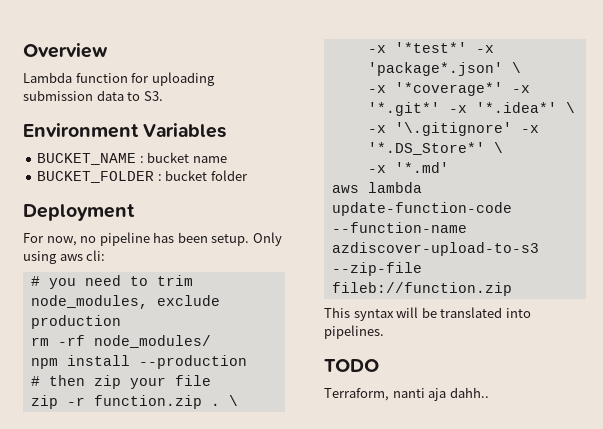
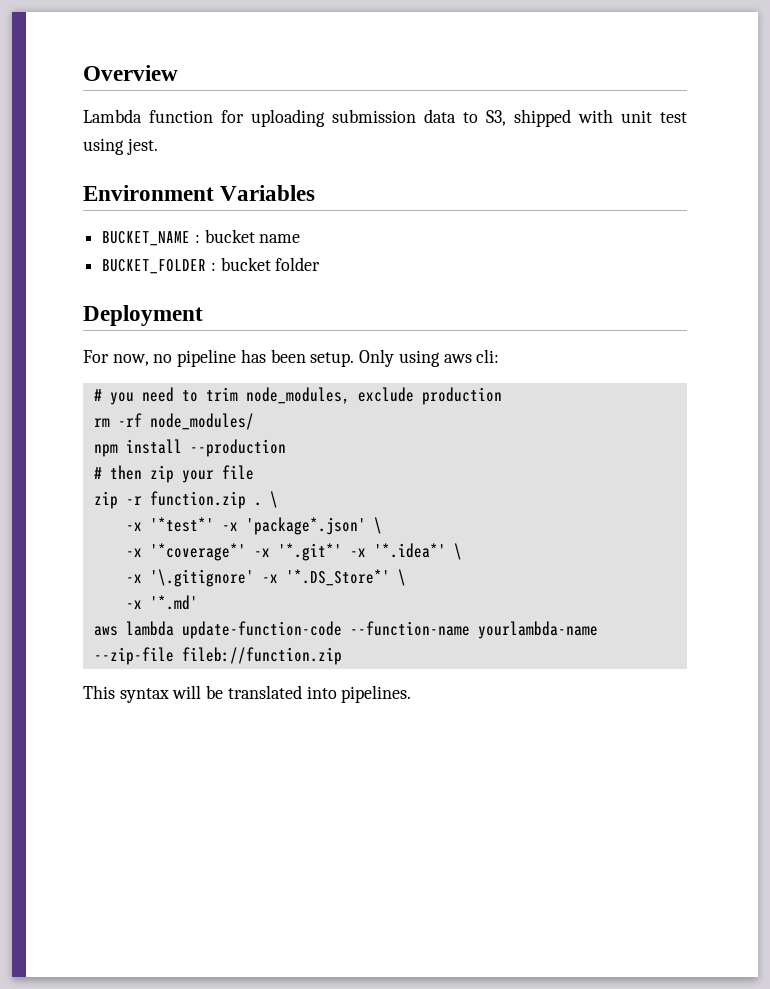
[143,91,163,101] S3. -> [486,109,687,127] [83,138,158,155] S3, shipped with unit test using jest.
[331,242,539,256] azdiscover-upload-to-s3 -> [477,621,598,639] yourlambda-name
[324,359,379,372] [324,387,489,401] // TODO // Terraform, nanti aja dahh.. -> (412, 694) none

